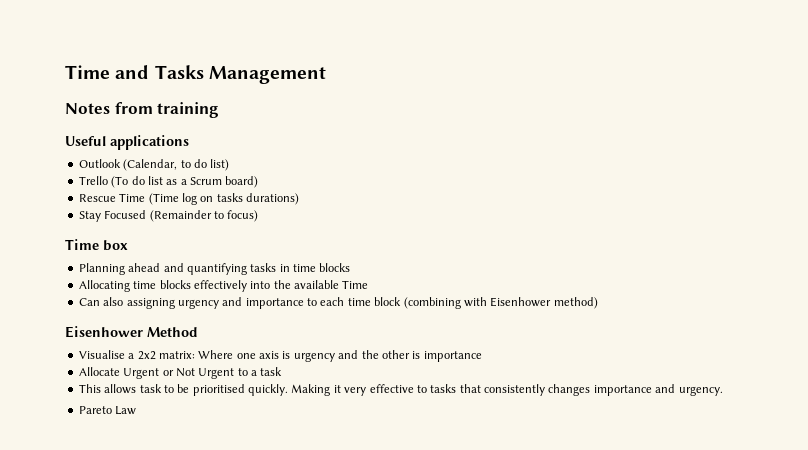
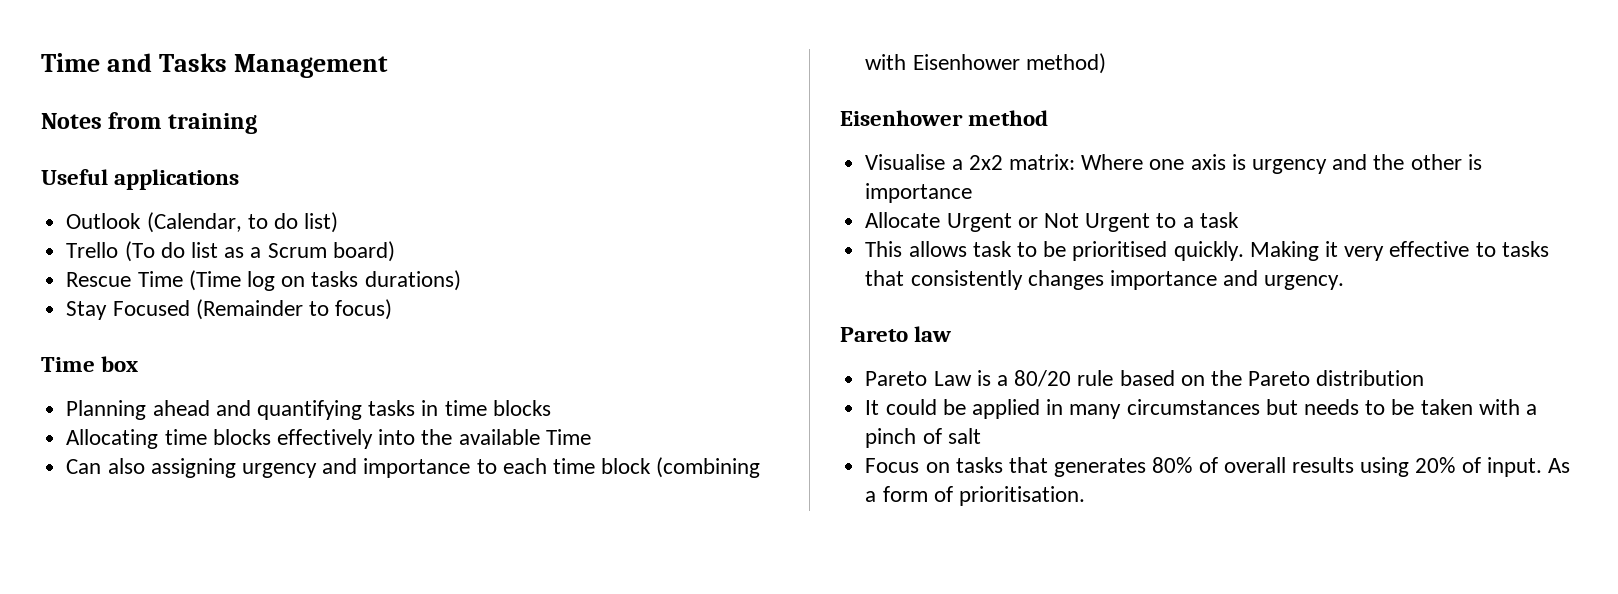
[147,327,198,337] Method -> [968,110,1049,126] method
(723, 391) none -> [840,326,952,342] // Pareto law
(137, 410) none -> [976,370,1425,387] [865,399,1538,419] [865,428,981,448] [865,457,1571,477] [865,486,1085,506] is a 80/20 rule based on the Pareto distribution // It could be applied in many circumstances but needs to be taken with a pinch of salt // Focus on tasks that generates 80% of overall results using 20% of input. As a form of prioritisation.

